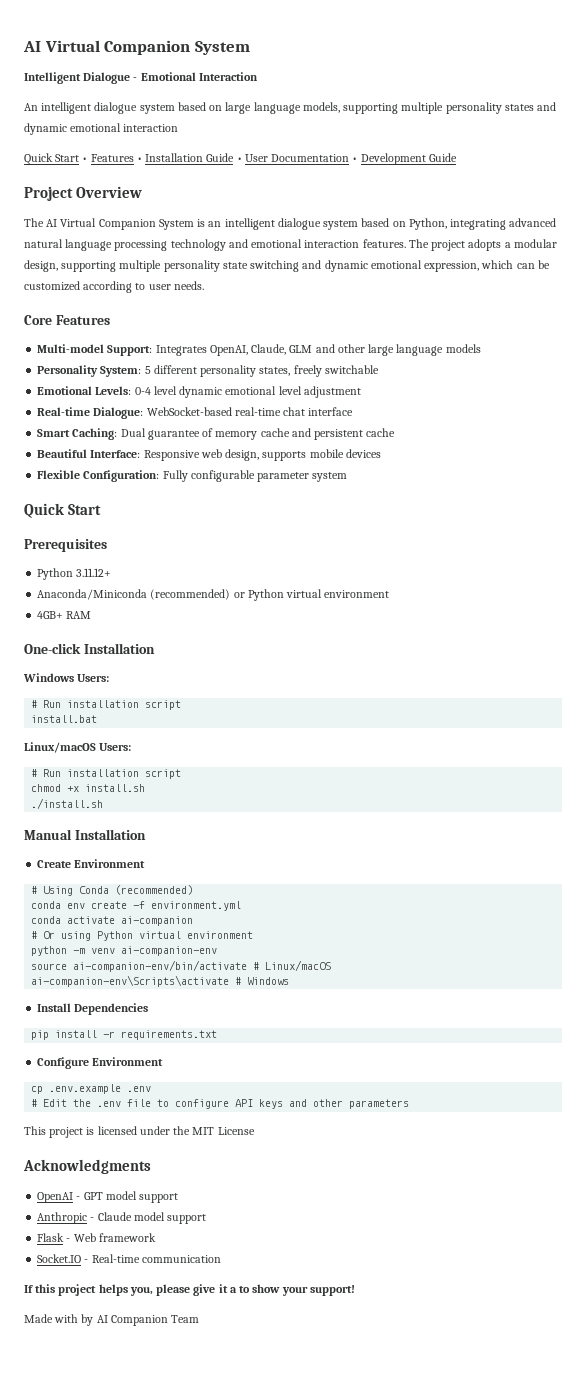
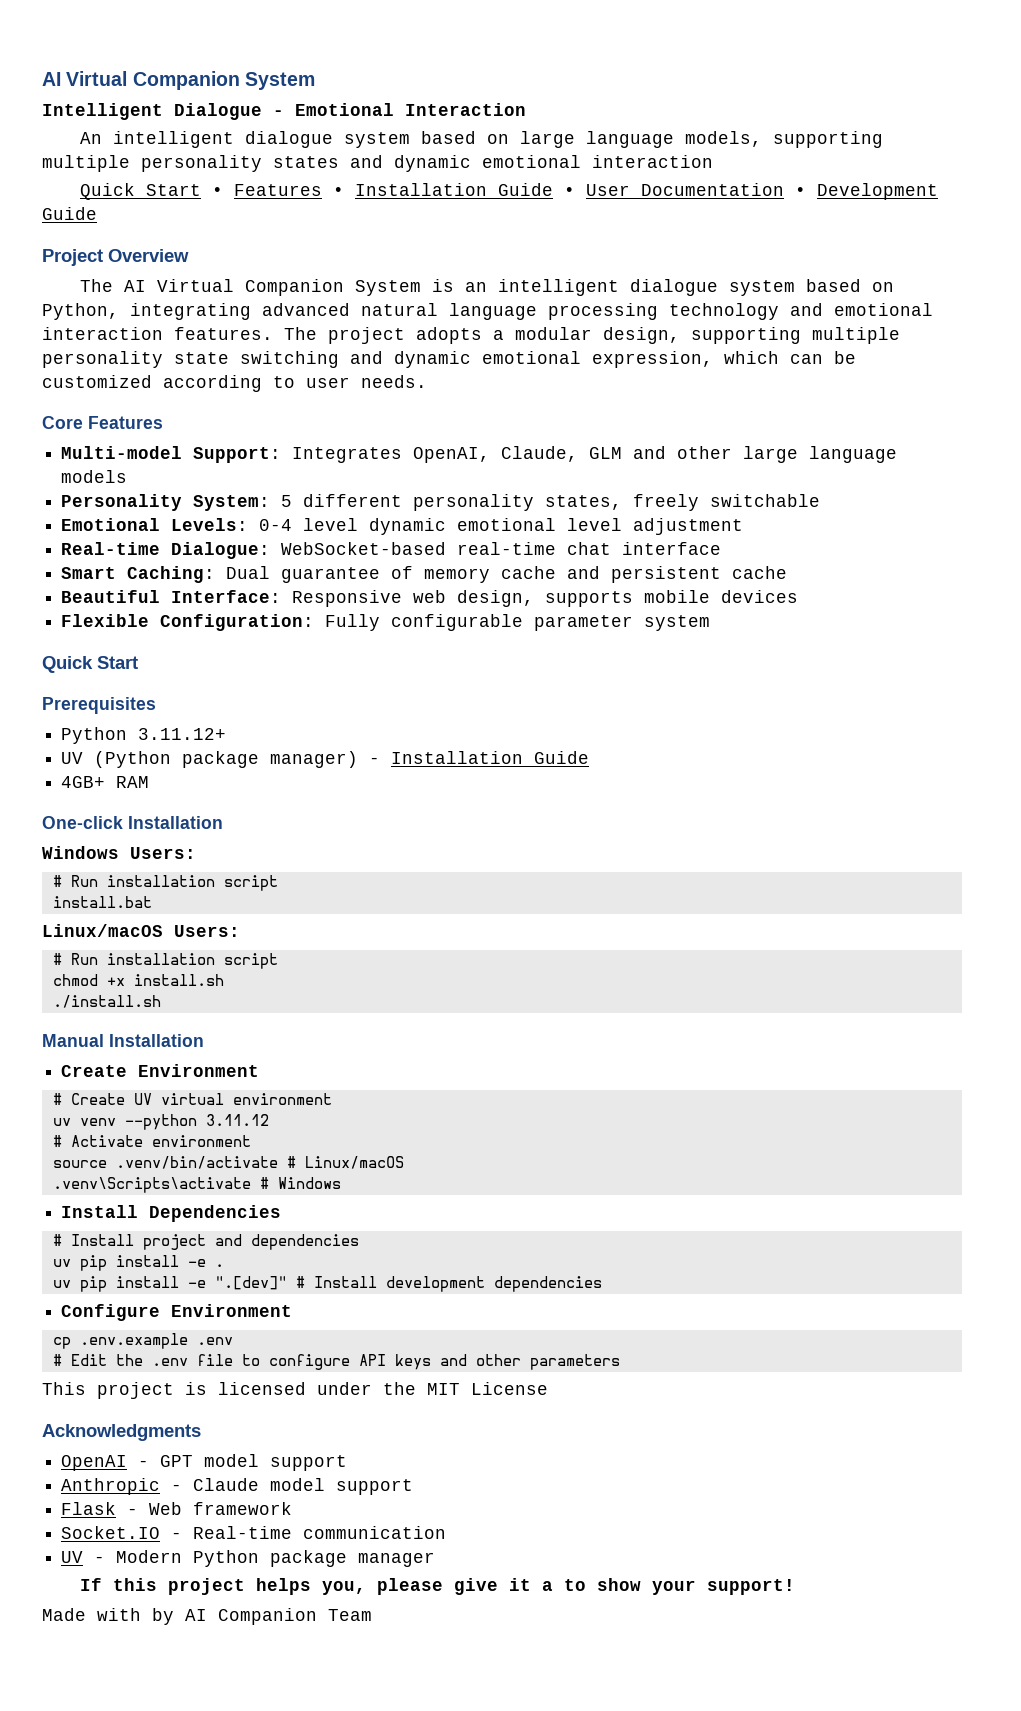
[37,589,390,601] Anaconda/Miniconda (recommended) or Python virtual environment -> [61,751,590,768] UV (Python package manager) - Installation Guide
[43,885,194,896] [31,901,242,911] [31,916,194,926] [31,931,254,941] [31,946,218,956] Using Conda (recommended) // conda env create -f environment.yml // conda activate ai-companion // # Or using Python virtual environment // python -m venv ai-companion-env -> [70,1093,332,1105] [52,1114,269,1130] [52,1135,251,1147] Create UV virtual environment // uv venv --python 3.11.12 // # Activate environment
[73,960,248,972] ai-companion-env/bin/activate -> [115,1156,278,1169] .venv/bin/activate
[31,975,230,987] ai-companion-env\Scripts\activate -> [52,1177,251,1193] .venv\Scripts\activate
[31,1030,218,1040] pip install -r requirements.txt -> [52,1234,359,1250] [52,1255,224,1271] [52,1276,602,1292] # Install project and dependencies // uv pip install -e . // uv pip install -e ".[dev]" # Install development dependencies
(221, 1259) none -> [61,1550,436,1567] // UV - Modern Python package manager

